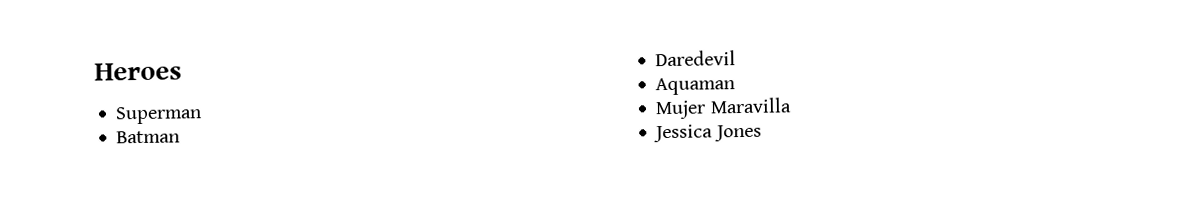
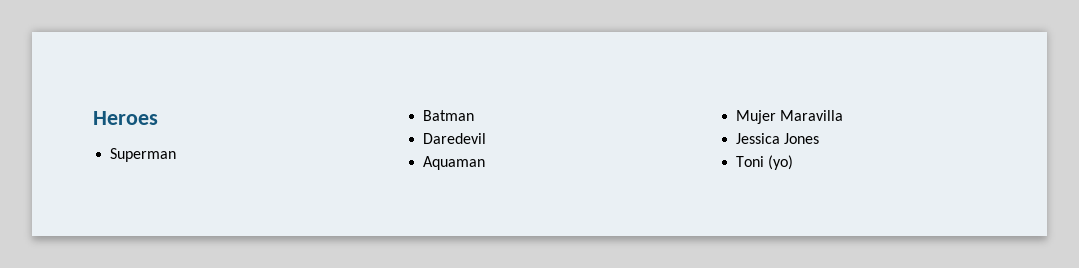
(762, 133) none -> [736,155,794,170] // Toni (yo)

